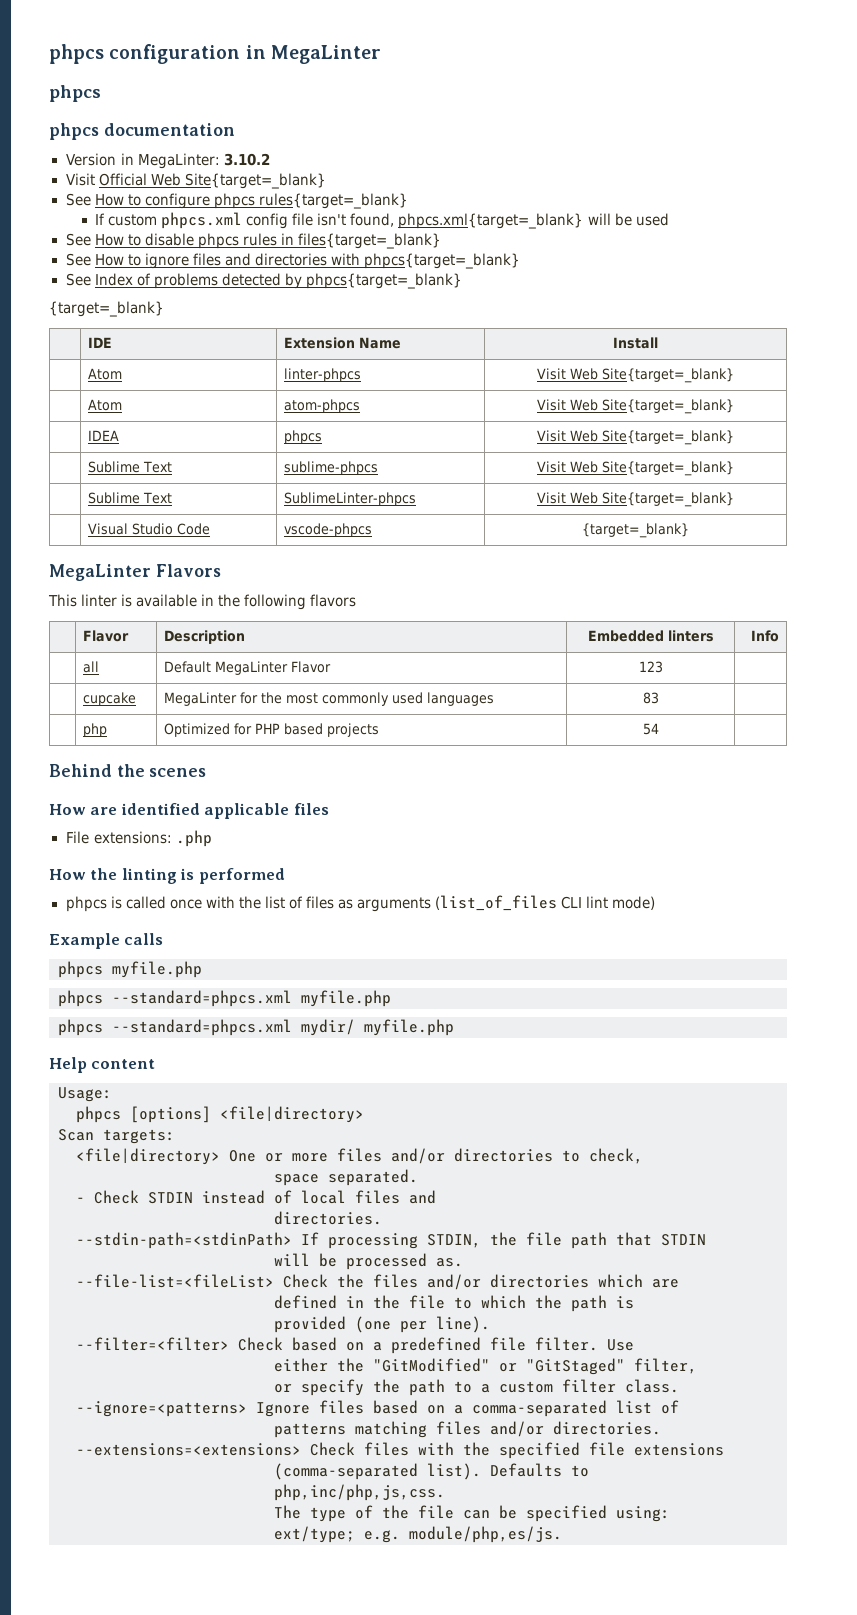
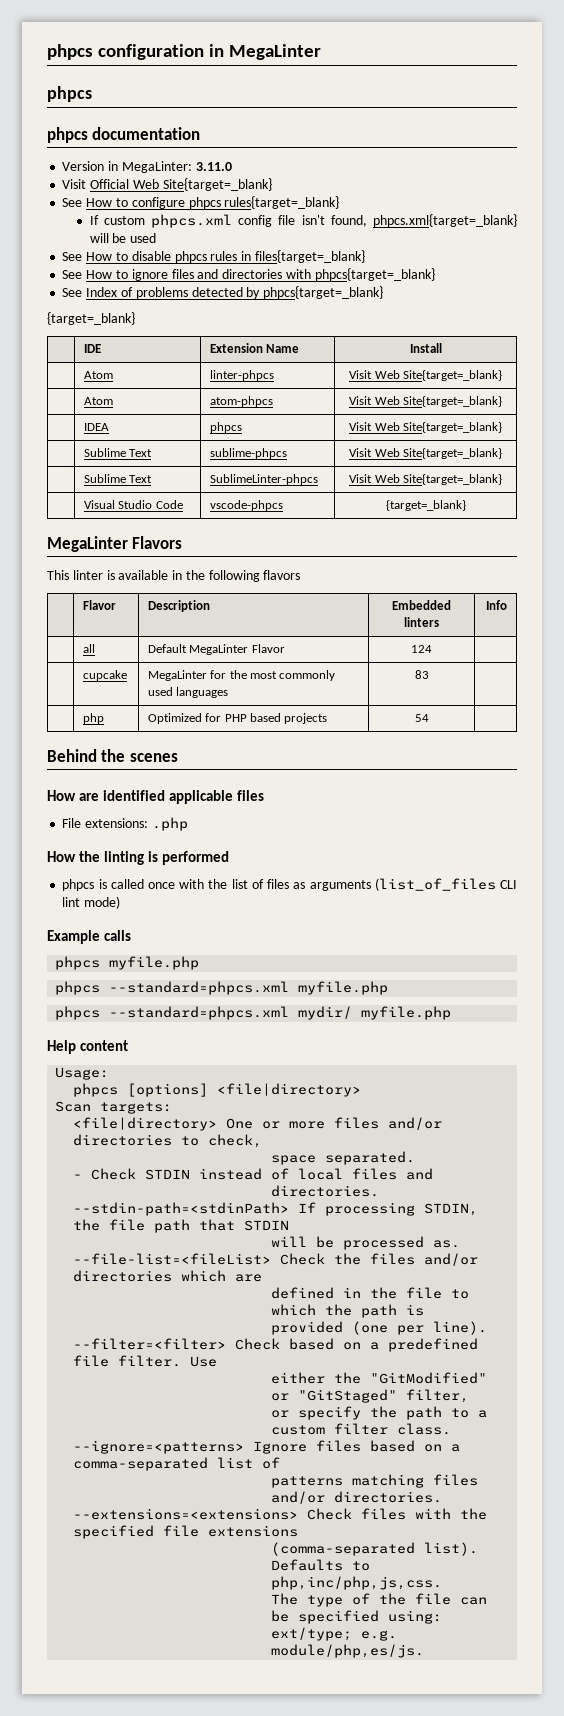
[223,153,270,166] 3.10.2 -> [195,162,232,171] 3.11.0
[638,661,663,673] 123 -> [411,645,432,653] 124

